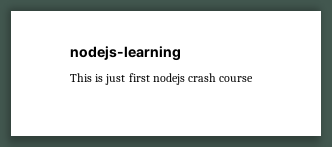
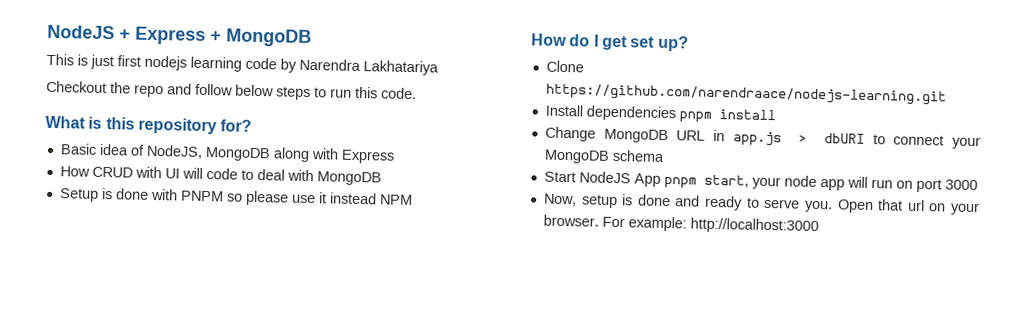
[70,46,181,61] nodejs-learning -> [47,24,312,48] NodeJS + Express + MongoDB
[188,73,254,82] crash course -> [190,56,439,76] [46,80,417,101] [45,115,253,135] [59,143,395,164] [59,166,382,186] [59,187,413,206] [531,33,689,52] [545,60,584,73] [545,83,947,106] [544,104,776,123] [544,126,982,150] [543,149,665,164] [543,171,978,193] [543,193,981,216] [542,214,819,234] learning code by Narendra Lakhatariya // Checkout the repo and follow below steps to run this code. // What is this repository for? // Basic idea of NodeJS, MongoDB along with Express // How CRUD with UI will code to deal with MongoDB // Setup is done with PNPM so please use it instead NPM // How do I get set up? // Clone https://github.com/narendraace/nodejs-learning.git // Install dependencies pnpm install // Change MongoDB URL in app.js > dbURI to connect your MongoDB schema // Start NodeJS App pnpm start, your node app will run on port 3000 // Now, setup is done and ready to serve you. Open that url on your browser. For example: http://localhost:3000

